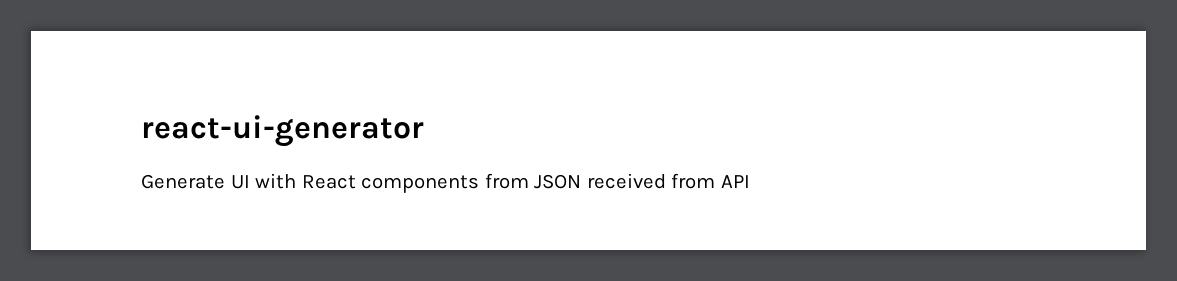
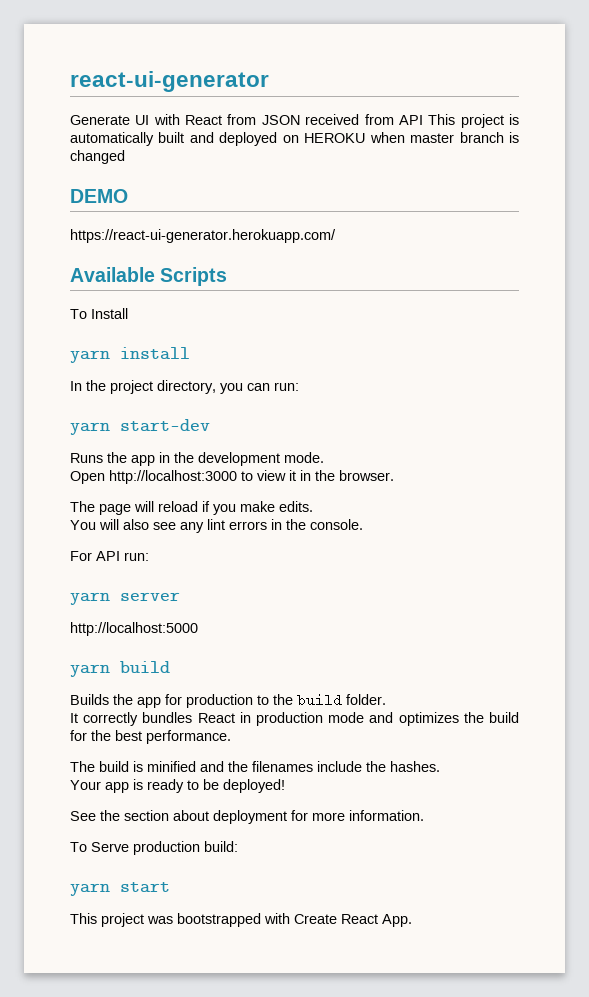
[361,175,480,193] components -> (223, 120) none
(750, 181) none -> [428,114,519,128] [70,132,520,146] [70,150,125,164] [70,189,128,203] [70,229,336,243] [70,267,228,286] [70,308,128,319] [70,347,190,363] [70,380,299,394] [70,419,210,435] [70,452,324,466] [70,470,394,484] [70,501,313,515] [70,519,363,533] [70,551,149,561] [70,592,180,605] [70,622,198,636] [70,661,170,677] [70,693,386,708] [70,712,519,726] [70,730,231,744] [70,761,440,772] [70,779,285,793] [70,810,424,824] [70,841,238,855] [70,882,170,896] [70,913,412,927] This project is automatically built and deployed on HEROKU when master branch is changed // DEMO // https://react-ui-generator.herokuapp.com/ // Available Scripts // To Install // yarn install // In the project directory, you can run: // yarn start-dev // Runs the app in the development mode. // Open http://localhost:3000 to view it in the browser. // The page will reload if you make edits. // You will also see any lint errors in the console. // For API run: // yarn server // http://localhost:5000 // yarn build // Builds the app for production to the build folder. // It correctly bundles React in production mode and optimizes the build for the best performance. // The build is minified and the filenames include the hashes. // Your app is ready to be deployed! // See the section about deployment for more information. // To Serve production build: // yarn start // This project was bootstrapped with Create React App.

